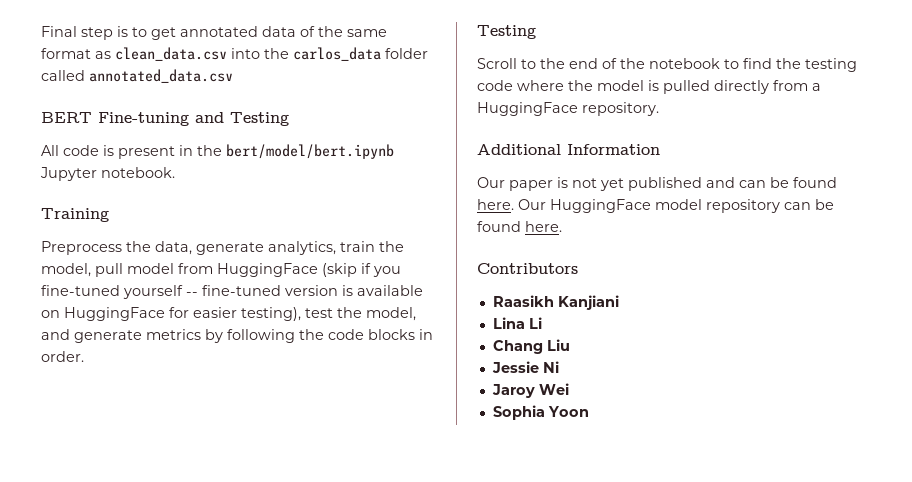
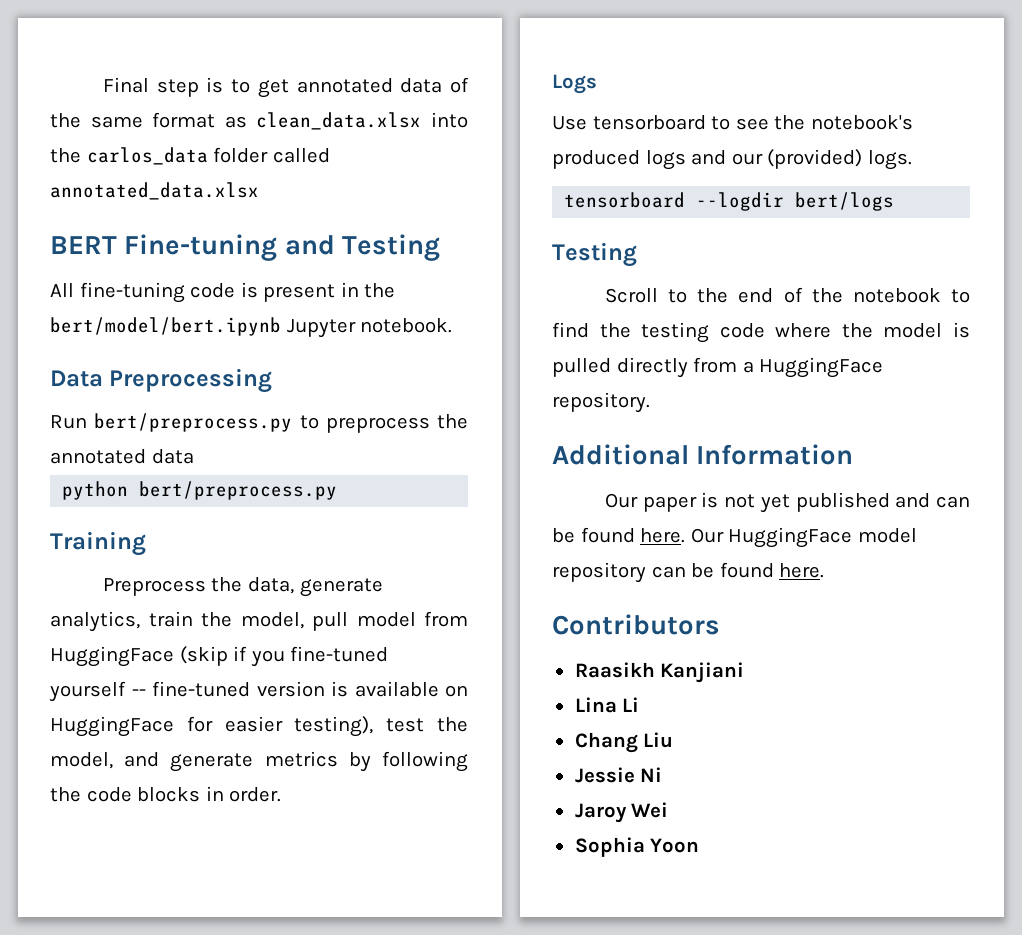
[115,47,227,61] clean_data.csv -> [256,112,422,130] clean_data.xlsx
[89,69,233,83] annotated_data.csv -> [50,182,259,200] annotated_data.xlsx
(59, 150) none -> [79,282,185,303] fine-tuning
(175, 172) none -> [50,368,273,393] [50,413,468,433] [50,449,194,464] [62,481,338,500] // Data Preprocessing // Run bert/preprocess.py to preprocess the annotated data // python bert/preprocess.py
(84, 356) none -> [552,74,597,94] [552,115,913,130] [552,149,912,170] [564,192,895,211] // Logs // Use tensorboard to see the notebook's produced logs and our (provided) logs. // tensorboard --logdir bert/logs

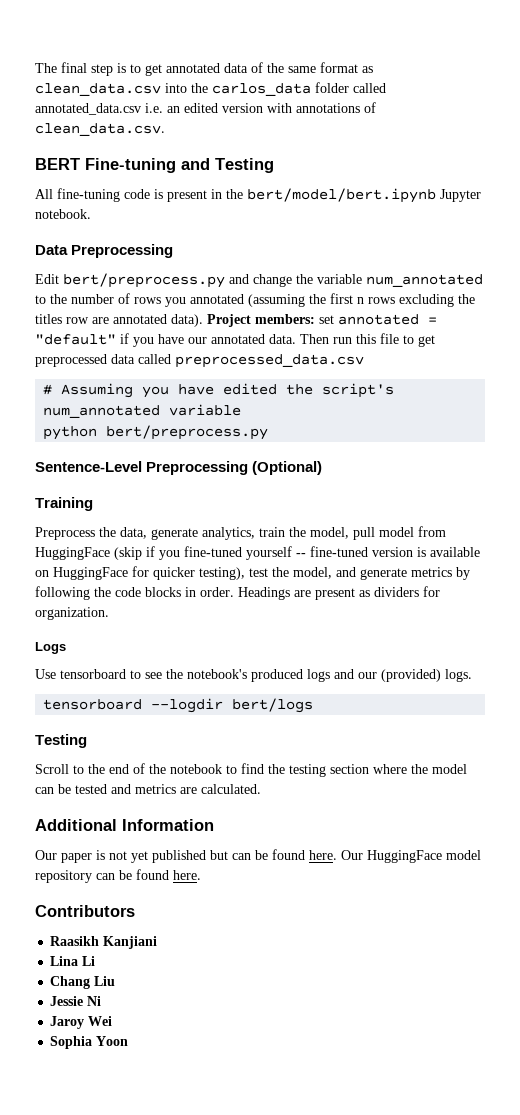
[102,77,149,93] Final -> [35,62,87,73] The final
[256,112,422,130] clean_data.xlsx -> [35,83,161,96] clean_data.csv
[50,182,259,200] annotated_data.xlsx -> [35,102,376,115] [35,123,165,136] annotated_data.csv i.e. an edited version with annotations of clean_data.csv.
[50,413,468,433] [50,449,194,464] Run bert/preprocess.py to preprocess the annotated data -> [35,273,483,288] [35,293,475,307] [35,314,437,327] [35,333,435,347] [35,354,364,368] [43,383,395,398] [43,404,242,418] Edit bert/preprocess.py and change the variable num_annotated to the number of rows you annotated (assuming the first n rows excluding the titles row are annotated data). Project members: set annotated = "default" if you have our annotated data. Then run this file to get preprocessed data called preprocessed_data.csv // # Assuming you have edited the script's num_annotated variable
(338, 490) none -> [35,461,323,475] // Sentence-Level Preprocessing (Optional)
[224,716,283,732] easier -> [153,567,195,580] quicker
(282, 794) none -> [238,586,440,600] [35,607,109,620] Headings are present as dividers for organization.
[719,323,765,338] code -> [330,764,369,774] section
[953,322,970,338] [552,357,884,378] [552,392,650,413] is pulled directly from a HuggingFace repository. -> [35,784,261,794] can be tested and metrics are calculated.
[895,493,931,508] and -> [210,850,228,860] but

